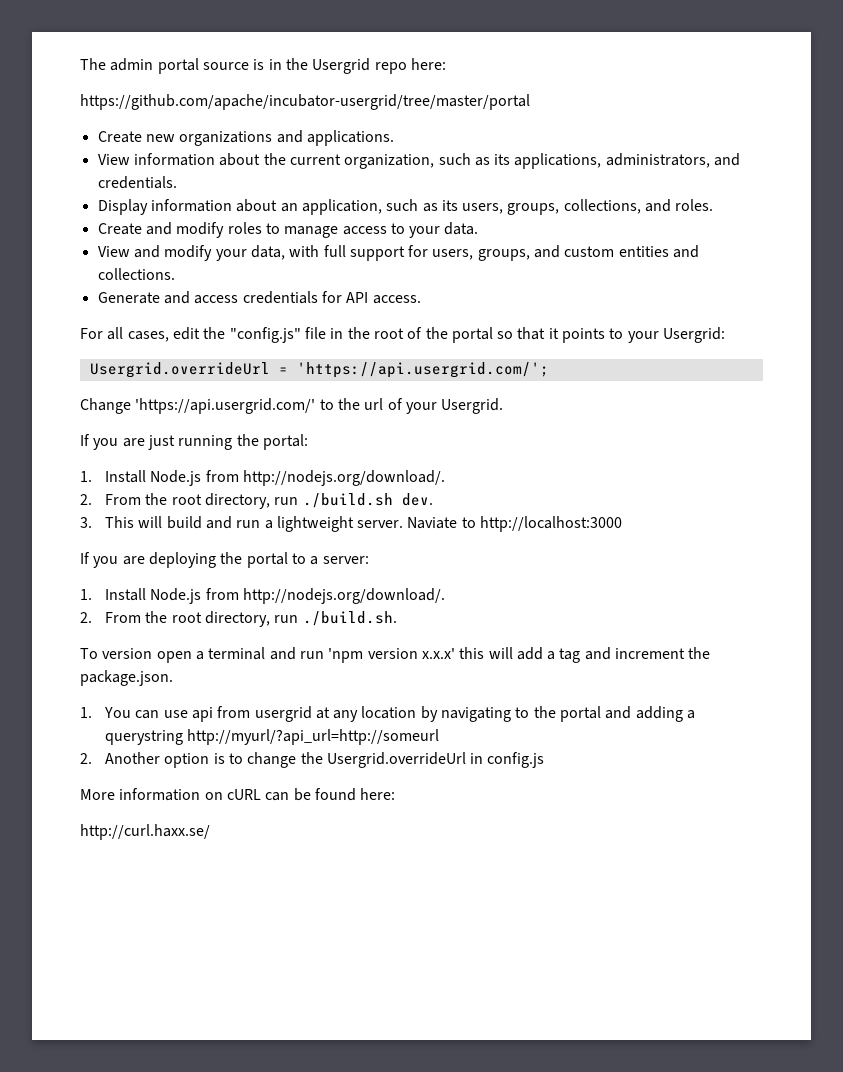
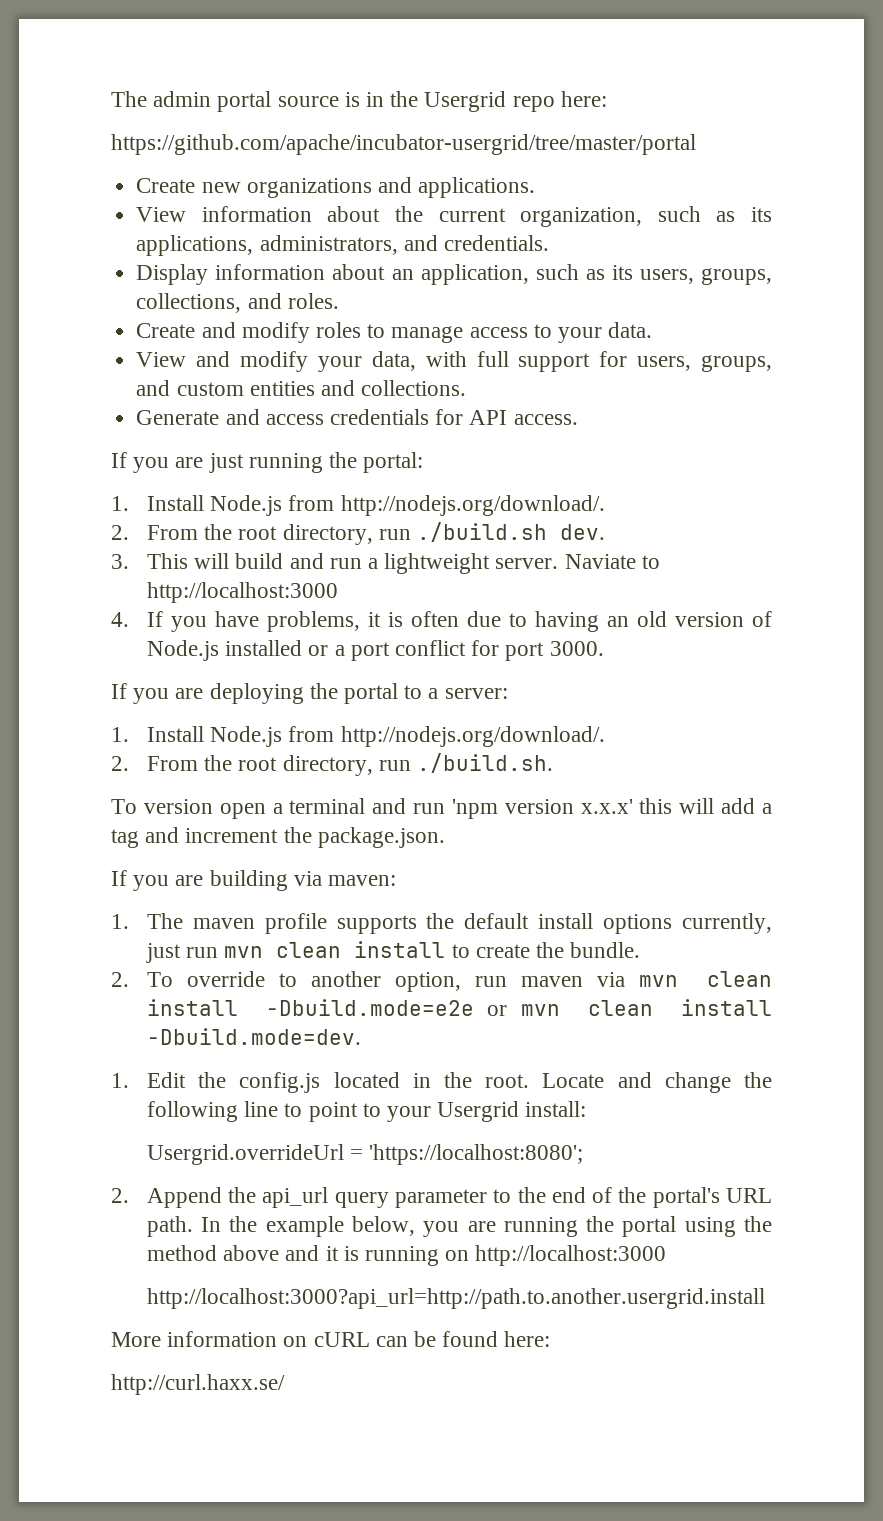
[80,327,726,343] [89,362,549,378] [80,398,504,414] // For all cases, edit the "config.js" file in the root of the portal so that it points to your Usergrid: // Usergrid.overrideUrl = 'https://api.usergrid.com/'; // Change 'https://api.usergrid.com/' to the url of your Usergrid. -> (578, 419) none
(623, 524) none -> [111,611,773,632] [146,640,604,661] // 4. If you have problems, it is often due to having an old version of Node.js installed or a port conflict for port 3000.
[80,706,696,722] [104,729,440,745] [80,752,545,768] 1. You can use api from usergrid at any location by navigating to the portal and adding a querystring http://myurl/?api_url=http://someurl // 2. Another option is to change the Usergrid.overrideUrl in config.js -> [111,870,397,891] [111,913,772,934] [145,941,641,963] [111,971,772,992] [146,999,772,1016] [146,1028,361,1045] [111,1072,772,1093] [146,1101,587,1122] [146,1144,584,1165] [111,1187,772,1208] [146,1216,772,1237] [146,1245,667,1266] [146,1288,765,1309] If you are building via maven: // 1. The maven profile supports the default install options currently, just run mvn clean install to create the bundle. // 2. To override to another option, run maven via mvn clean install -Dbuild.mode=e2e or mvn clean install -Dbuild.mode=dev. // 1. Edit the config.js located in the root. Locate and change the following line to point to your Usergrid install: // Usergrid.overrideUrl = 'https://localhost:8080'; // 2. Append the api_url query parameter to the end of the portal's URL path. In the example below, you are running the portal using the method above and it is running on http://localhost:3000 // http://localhost:3000?api_url=http://path.to.another.usergrid.install

